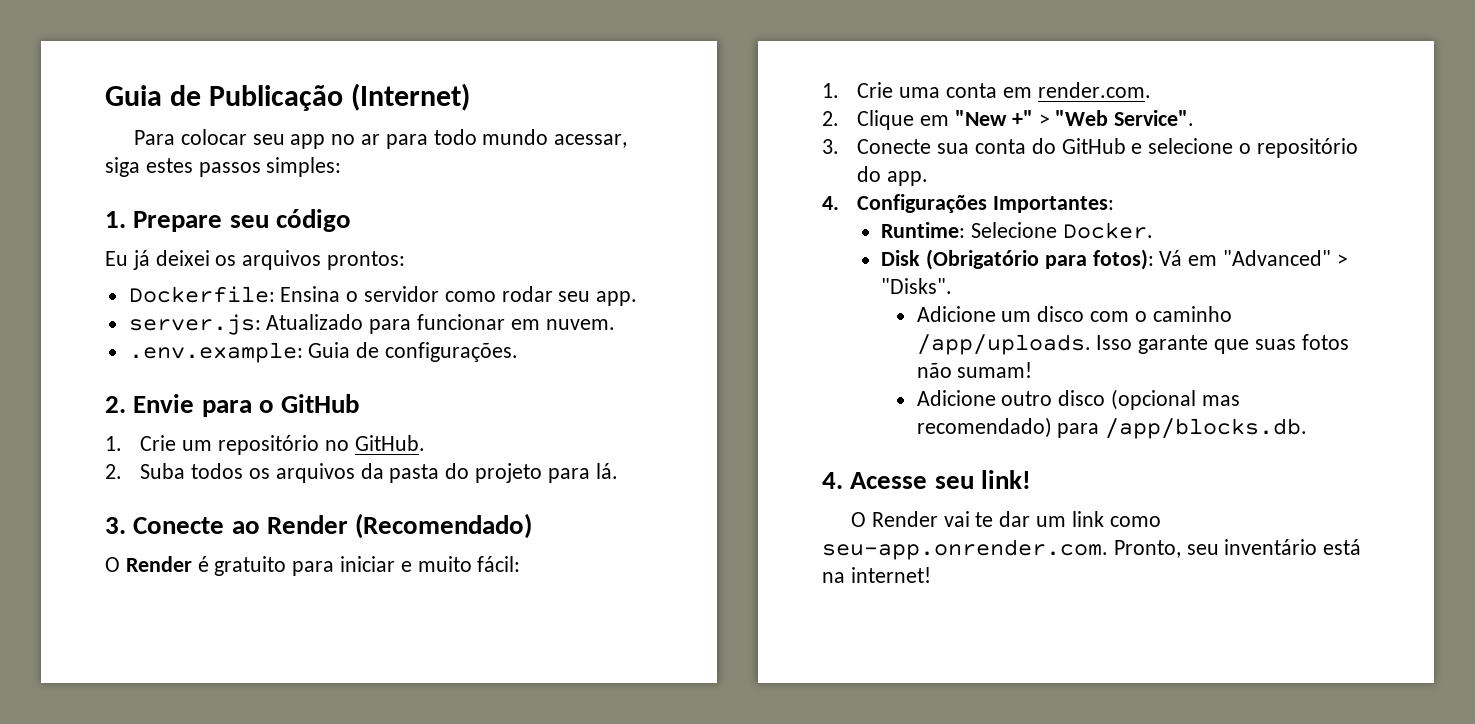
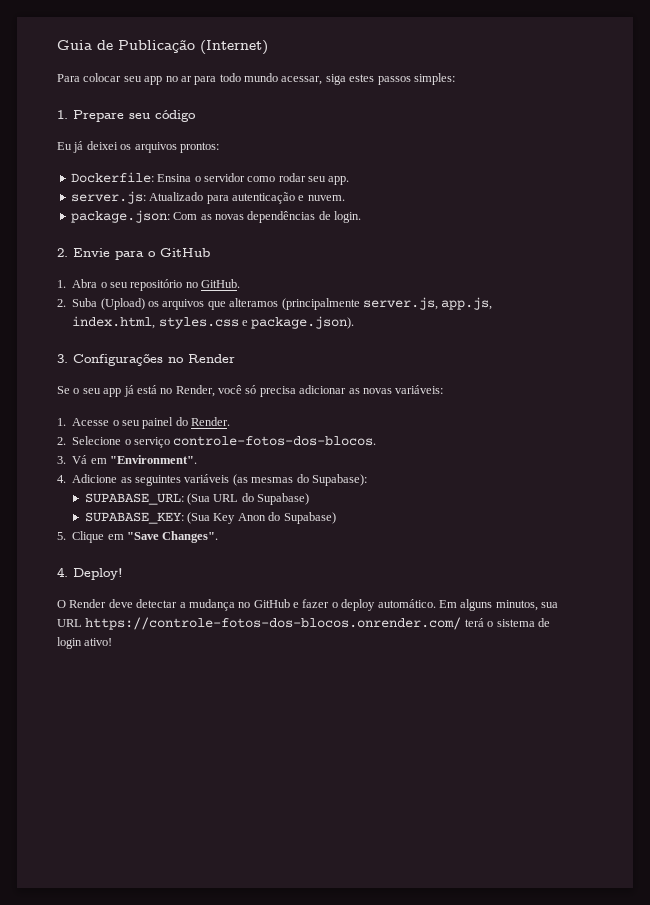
[417,314,540,330] funcionar em -> [231,192,305,204] autenticação e
[128,342,519,363] .env.example: Guia de configurações. -> [70,210,361,223] package.json: Com as novas dependências de login.
[140,435,213,451] Crie um -> [72,279,128,288] Abra o seu
[191,463,618,483] [105,513,533,539] [105,556,521,576] [822,82,1151,98] [822,110,1195,130] [822,138,1358,158] [857,166,929,186] [822,194,1115,213] [881,222,1153,239] [881,249,1348,270] [881,278,953,294] [916,306,1232,322] [916,334,1349,355] [916,362,1033,378] [916,389,1240,410] [916,417,1308,439] [822,470,1031,489] [851,511,1161,527] [822,539,1362,560] [822,567,931,583] todos os arquivos da pasta do projeto para lá. // 3. Conecte ao Render (Recomendado) // O Render é gratuito para iniciar e muito fácil: // 1. Crie uma conta em render.com. // 2. Clique em "New +" > "Web Service". // 3. Conecte sua conta do GitHub e selecione o repositório do app. // 4. Configurações Importantes: // Runtime: Selecione Docker. // Disk (Obrigatório para fotos): Vá em "Advanced" > "Disks". // Adicione um disco com o caminho /app/uploads. Isso garante que suas fotos não sumam! // Adicione outro disco (opcional mas recomendado) para /app/blocks.db. // 4. Acesse seu link! // O Render vai te dar um link como seu-app.onrender.com. Pronto, seu inventário está na internet! -> [100,297,493,310] [72,316,355,329] [57,353,235,366] [57,385,444,397] [57,417,231,429] [57,436,377,448] [57,455,197,464] [57,474,367,486] [84,493,310,505] [84,512,336,524] [57,531,219,543] [57,567,123,580] [57,599,558,611] [57,617,550,630] [57,637,113,649] (Upload) os arquivos que alteramos (principalmente server.js, app.js, index.html, styles.css e package.json). // 3. Configurações no Render // Se o seu app já está no Render, você só precisa adicionar as novas variáveis: // 1. Acesse o seu painel do Render. // 2. Selecione o serviço controle-fotos-dos-blocos. // 3. Vá em "Environment". // 4. Adicione as seguintes variáveis (as mesmas do Supabase): // SUPABASE_URL: (Sua URL do Supabase) // SUPABASE_KEY: (Sua Key Anon do Supabase) // 5. Clique em "Save Changes". // 4. Deploy! // O Render deve detectar a mudança no GitHub e fazer o deploy automático. Em alguns minutos, sua URL https://controle-fotos-dos-blocos.onrender.com/ terá o sistema de login ativo!

